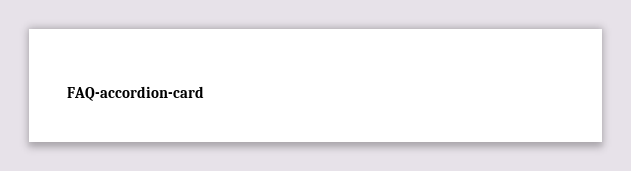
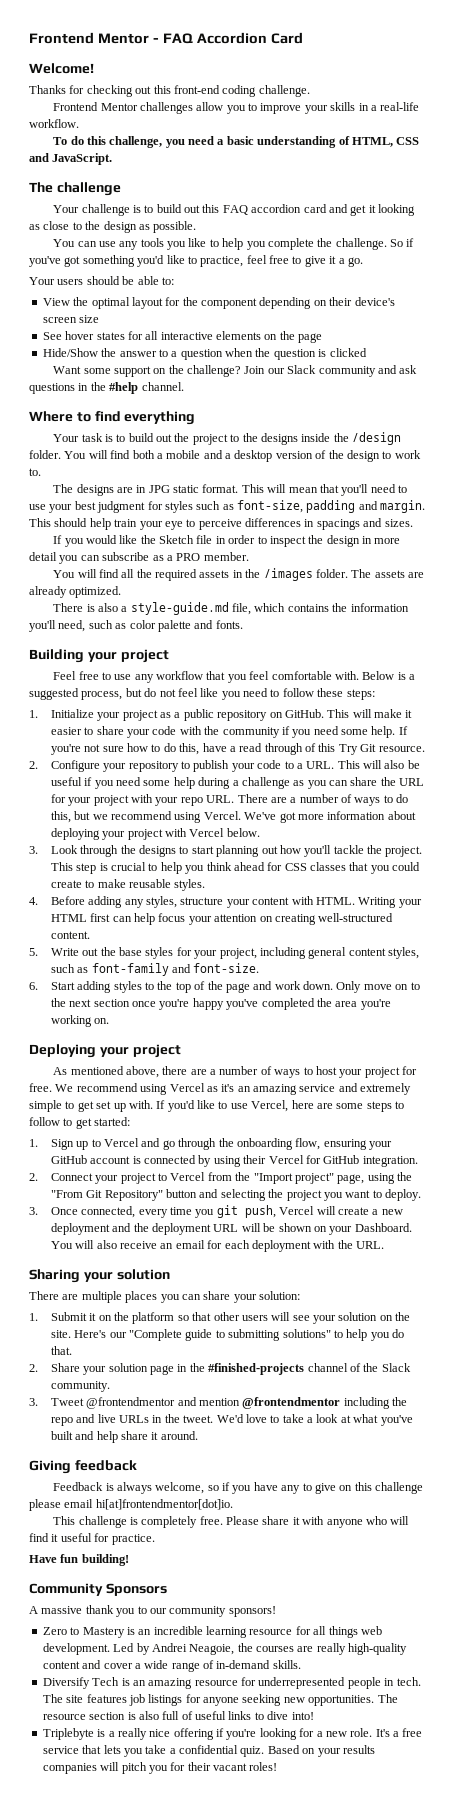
[67,86,204,101] FAQ-accordion-card -> [29,32,303,44] [29,63,94,74] [29,85,310,97] [53,102,420,114] [29,119,79,128] [53,136,420,148] [29,153,113,165] [29,182,121,196] [53,204,416,216] [29,221,197,233] [53,238,415,250] [29,255,363,267] [29,276,174,285] [42,297,395,309] [42,315,100,323] [42,331,323,343] [42,348,367,360] [53,365,418,377] [29,382,184,394] [29,411,196,425] [53,432,402,445] [29,450,421,462] [29,468,41,476] [53,484,408,496] [29,500,426,513] [29,518,413,530] [53,535,401,547] [29,552,249,564] [53,568,425,581] [29,586,122,598] [53,602,409,615] [29,620,243,632] [29,649,169,663] [53,671,416,683] [29,688,375,700] [29,709,413,721] [50,726,408,738] [50,743,425,755] [29,760,420,772] [50,777,425,789] [50,794,409,806] [50,811,416,823] [50,828,260,840] [29,845,423,857] [50,862,421,874] [50,879,206,891] [29,896,422,908] [50,913,394,925] [50,931,90,939] [29,947,420,959] [50,963,260,976] [29,981,420,993] [50,998,391,1010] [50,1015,110,1027] [29,1044,181,1058] [53,1066,418,1078] [29,1083,412,1095] [29,1100,404,1112] [29,1117,131,1129] [29,1138,393,1150] [50,1155,418,1167] [29,1172,413,1184] [50,1189,422,1201] [29,1205,403,1218] [50,1223,412,1235] [50,1240,385,1252] [29,1269,170,1283] [29,1291,300,1303] [29,1312,411,1324] [50,1329,405,1341] [50,1346,72,1355] [29,1363,411,1375] [50,1381,110,1392] [29,1397,408,1409] [50,1414,413,1426] [50,1431,198,1443] [29,1460,137,1474] [53,1482,424,1494] [29,1499,233,1511] [53,1516,410,1528] [29,1533,155,1545] [29,1554,129,1566] [29,1583,167,1596] [29,1605,276,1617] [42,1626,382,1638] [42,1643,408,1655] [42,1660,301,1672] [42,1677,421,1689] [42,1694,398,1706] [42,1711,314,1720] [42,1728,423,1740] [42,1745,375,1757] [42,1762,278,1774] Frontend Mentor - FAQ Accordion Card // Welcome! // Thanks for checking out this front-end coding challenge. // Frontend Mentor challenges allow you to improve your skills in a real-life workflow. // To do this challenge, you need a basic understanding of HTML, CSS and JavaScript. // The challenge // Your challenge is to build out this FAQ accordion card and get it looking as close to the design as possible. // You can use any tools you like to help you complete the challenge. So if you've got something you'd like to practice, feel free to give it a go. // Your users should be able to: // View the optimal layout for the component depending on their device's screen size // See hover states for all interactive elements on the page // Hide/Show the answer to a question when the question is clicked // Want some support on the challenge? Join our Slack community and ask questions in the #help channel. // Where to find everything // Your task is to build out the project to the designs inside the /design folder. You will find both a mobile and a desktop version of the design to work to. // The designs are in JPG static format. This will mean that you'll need to use your best judgment for styles such as font-size, padding and margin. This should help train your eye to perceive differences in spacings and sizes. // If you would like the Sketch file in order to inspect the design in more detail you can subscribe as a PRO member. // You will find all the required assets in the /images folder. The assets are already optimized. // There is also a style-guide.md file, which contains the information you'll need, such as color palette and fonts. // Building your project // Feel free to use any workflow that you feel comfortable with. Below is a suggested process, but do not feel like you need to follow these steps: // 1. Initialize your project as a public repository on GitHub. This will make it easier to share your code with the community if you need some help. If you're not sure how to do this, have a read through of this Try Git resource. // 2. Configure your repository to publish your code to a URL. This will also be useful if you need some help during a challenge as you can share the URL for your project with your repo URL. There are a number of ways to do this, but we recommend using Vercel. We've got more information about deploying your project with Vercel below. // 3. Look through the designs to start planning out how you'll tackle the project. This step is crucial to help you think ahead for CSS classes that you could create to make reusable styles. // 4. Before adding any styles, structure your content with HTML. Writing your HTML first can help focus your attention on creating well-structured content. // 5. Write out the base styles for your project, including general content styles, such as font-family and font-size. // 6. Start adding styles to the top of the page and work down. Only move on to the next section once you're happy you've completed the area you're working on. // Deploying your project // As mentioned above, there are a number of ways to host your project for free. We recommend using Vercel as it's an amazing service and extremely simple to get set up with. If you'd like to use Vercel, here are some steps to follow to get started: // 1. Sign up to Vercel and go through the onboarding flow, ensuring your GitHub account is connected by using their Vercel for GitHub integration. // 2. Connect your project to Vercel from the "Import project" page, using the "From Git Repository" button and selecting the project you want to deploy. // 3. Once connected, every time you git push, Vercel will create a new deployment and the deployment URL will be shown on your Dashboard. You will also receive an email for each deployment with the URL. // Sharing your solution // There are multiple places you can share your solution: // 1. Submit it on the platform so that other users will see your solution on the site. Here's our "Complete guide to submitting solutions" to help you do that. // 2. Share your solution page in the #finished-projects channel of the Slack community. // 3. Tweet @frontendmentor and mention @frontendmentor including the repo and live URLs in the tweet. We'd love to take a look at what you've built and help share it around. // Giving feedback // Feedback is always welcome, so if you have any to give on this challenge please email hi[at]frontendmentor[dot]io. // This challenge is completely free. Please share it with anyone who will find it useful for practice. // Have fun building! // Community Sponsors // A massive thank you to our community sponsors! // Zero to Mastery is an incredible learning resource for all things web development. Led by Andrei Neagoie, the courses are really high-quality content and cover a wide range of in-demand skills. // Diversify Tech is an amazing resource for underrepresented people in tech. The site features job listings for anyone seeking new opportunities. The resource section is also full of useful links to dive into! // Triplebyte is a really nice offering if you're looking for a new role. It's a free service that lets you take a confidential quiz. Based on your results companies will pitch you for their vacant roles!

